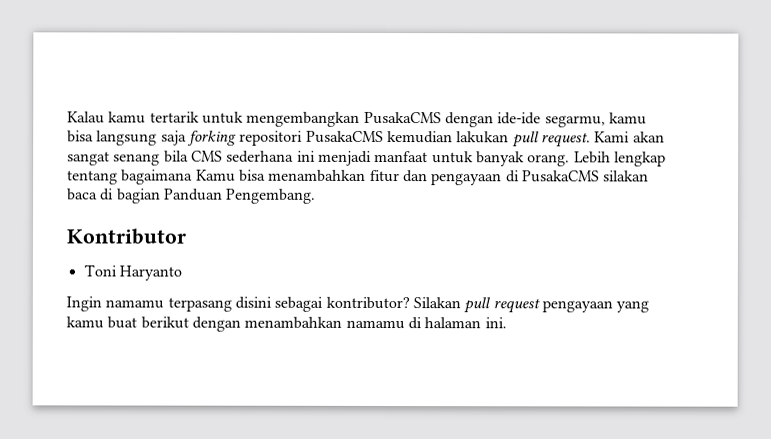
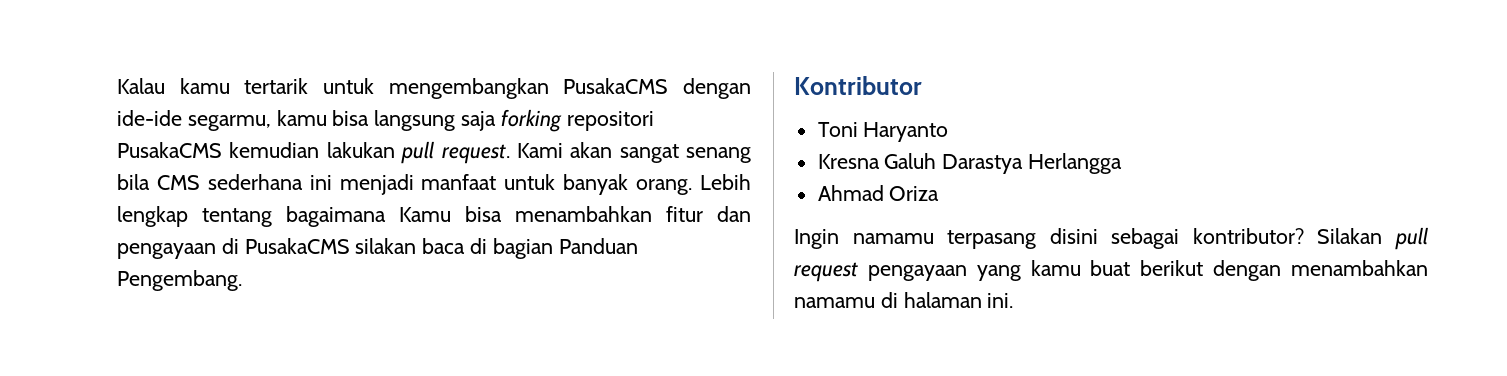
(182, 273) none -> [817,153,1123,174] [817,185,940,201] // Kresna Galuh Darastya Herlangga // Ahmad Oriza

